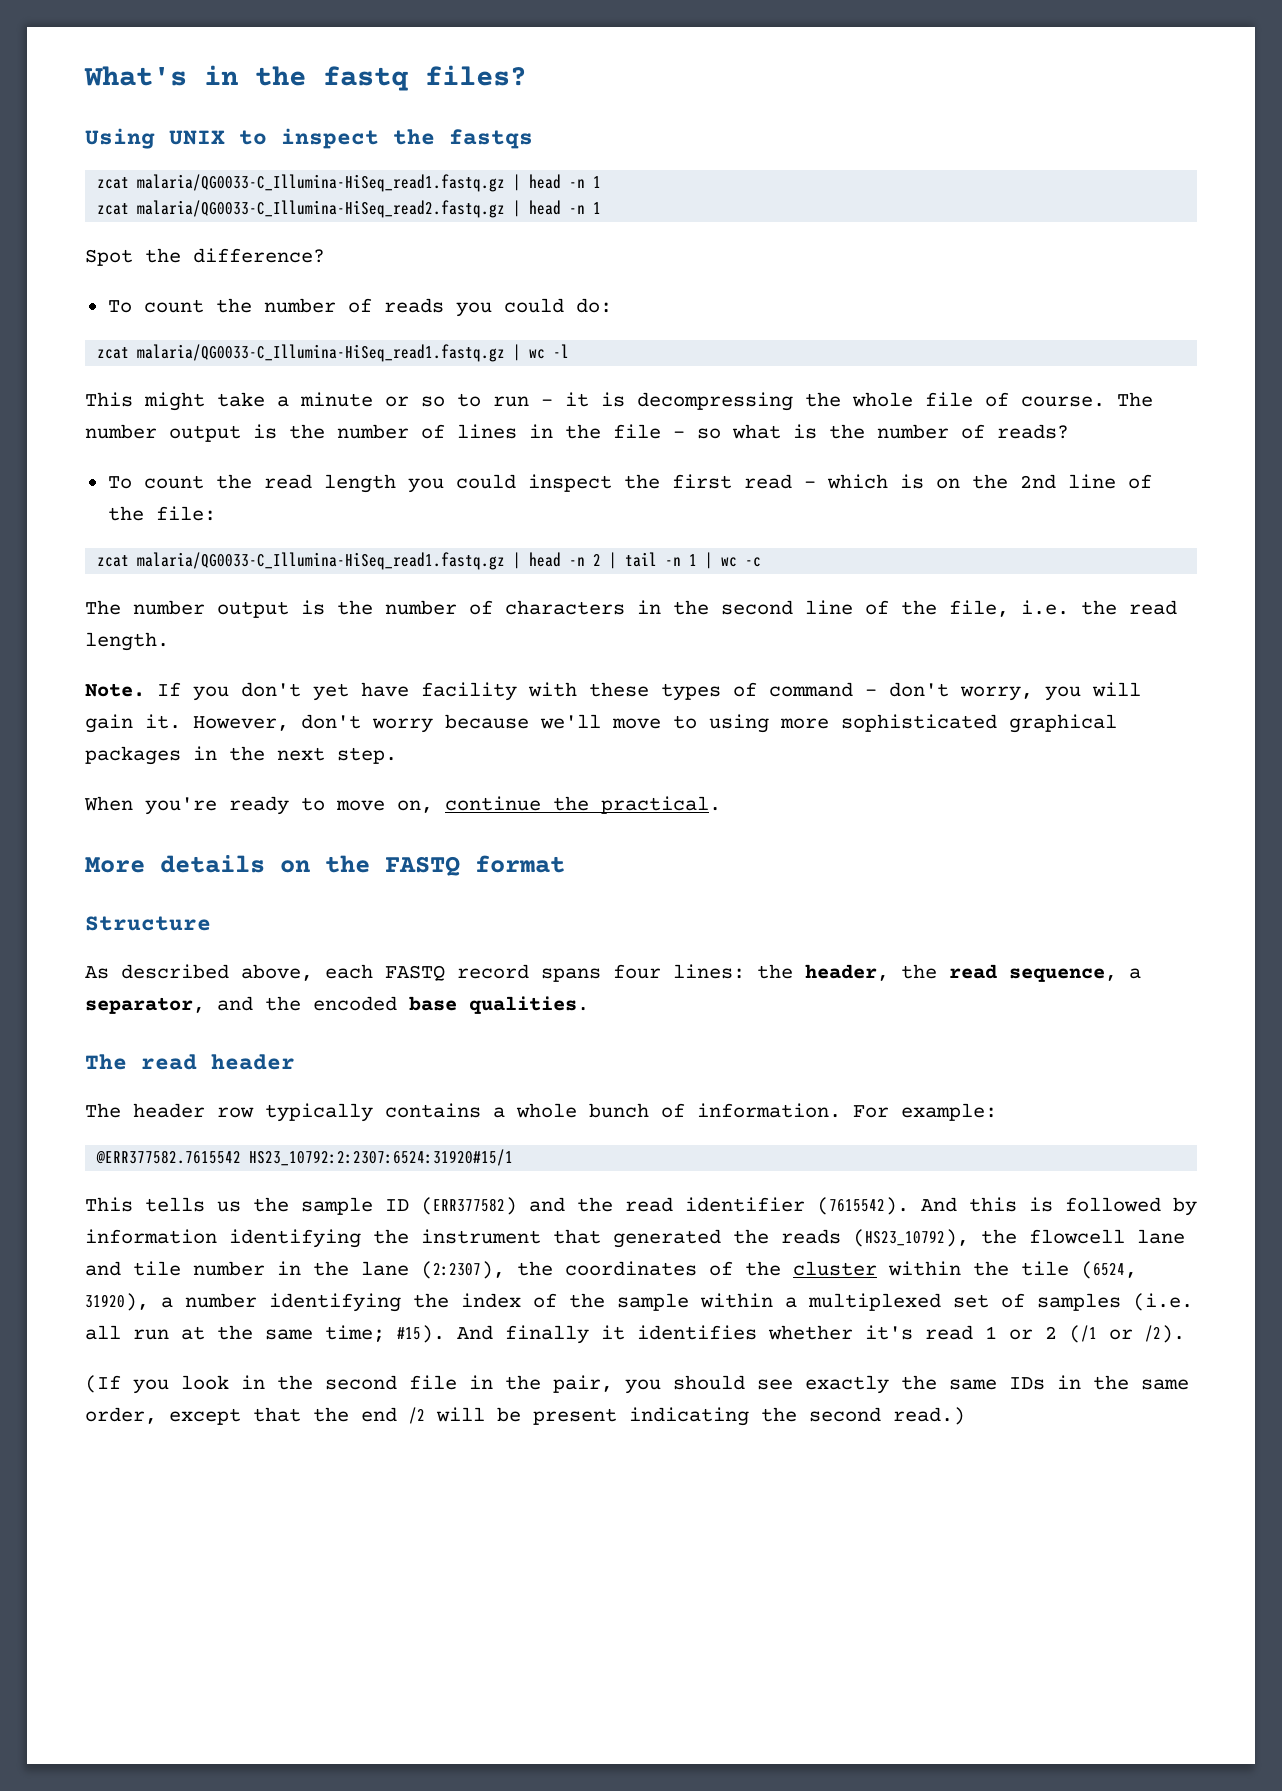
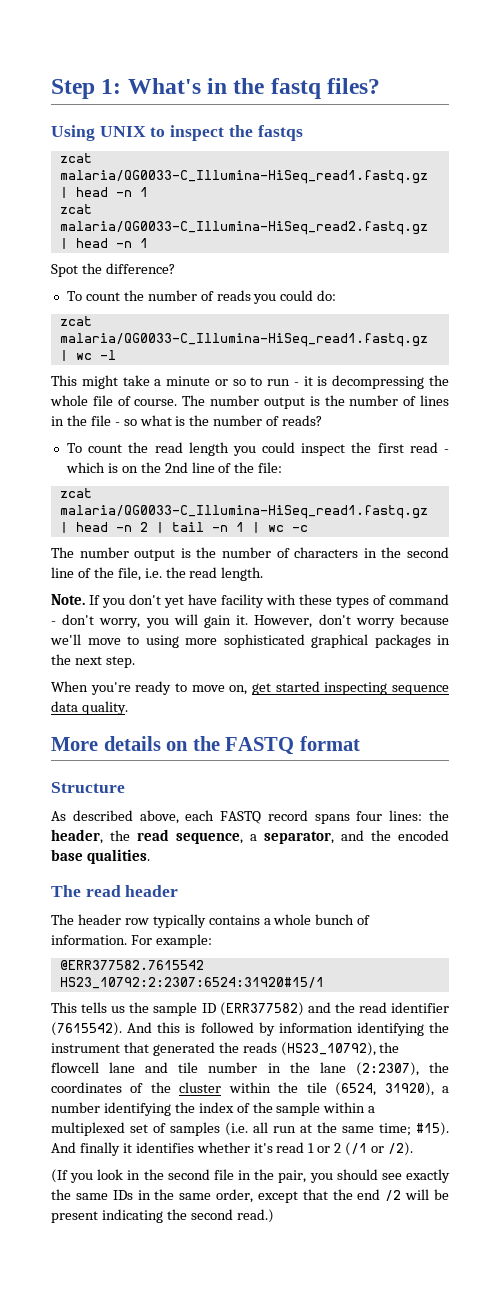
(84, 76) none -> [51,79,122,99] Step 1:
[445,796,721,814] continue the practical. -> [251,681,449,695] [51,701,128,715] get started inspecting sequence data quality.

